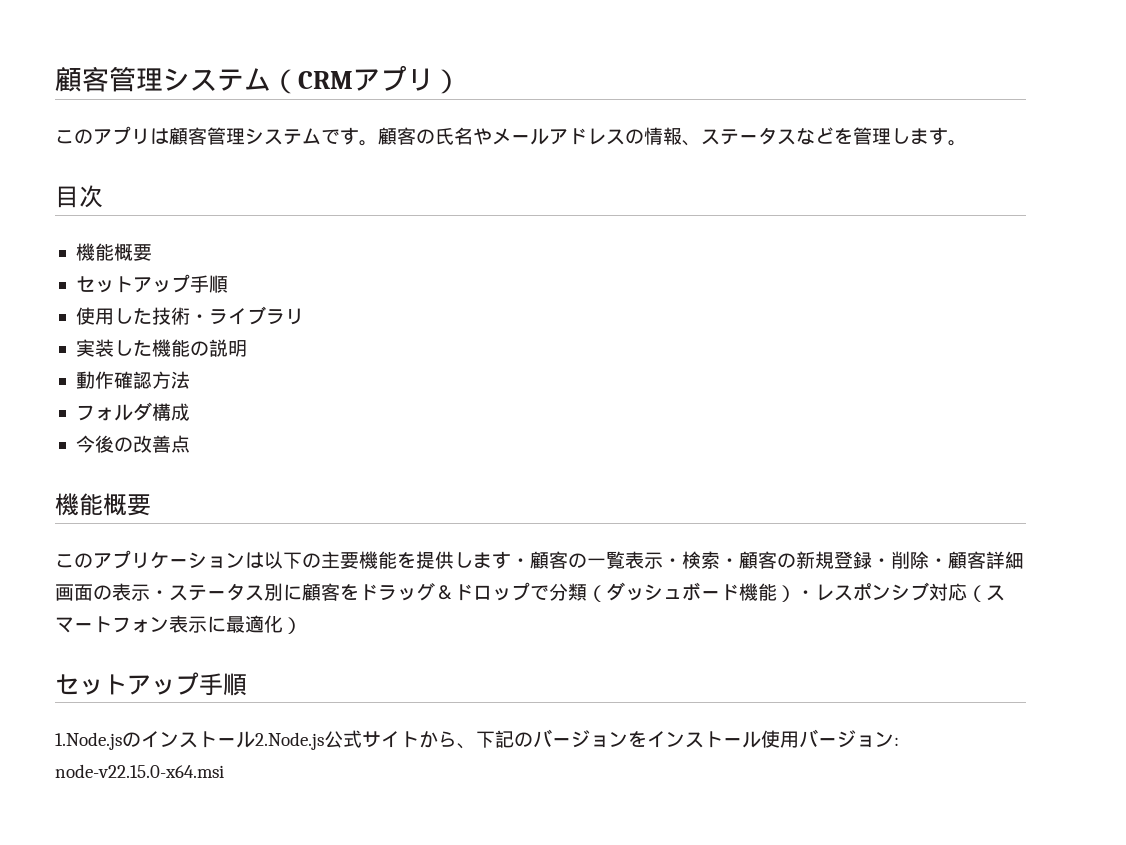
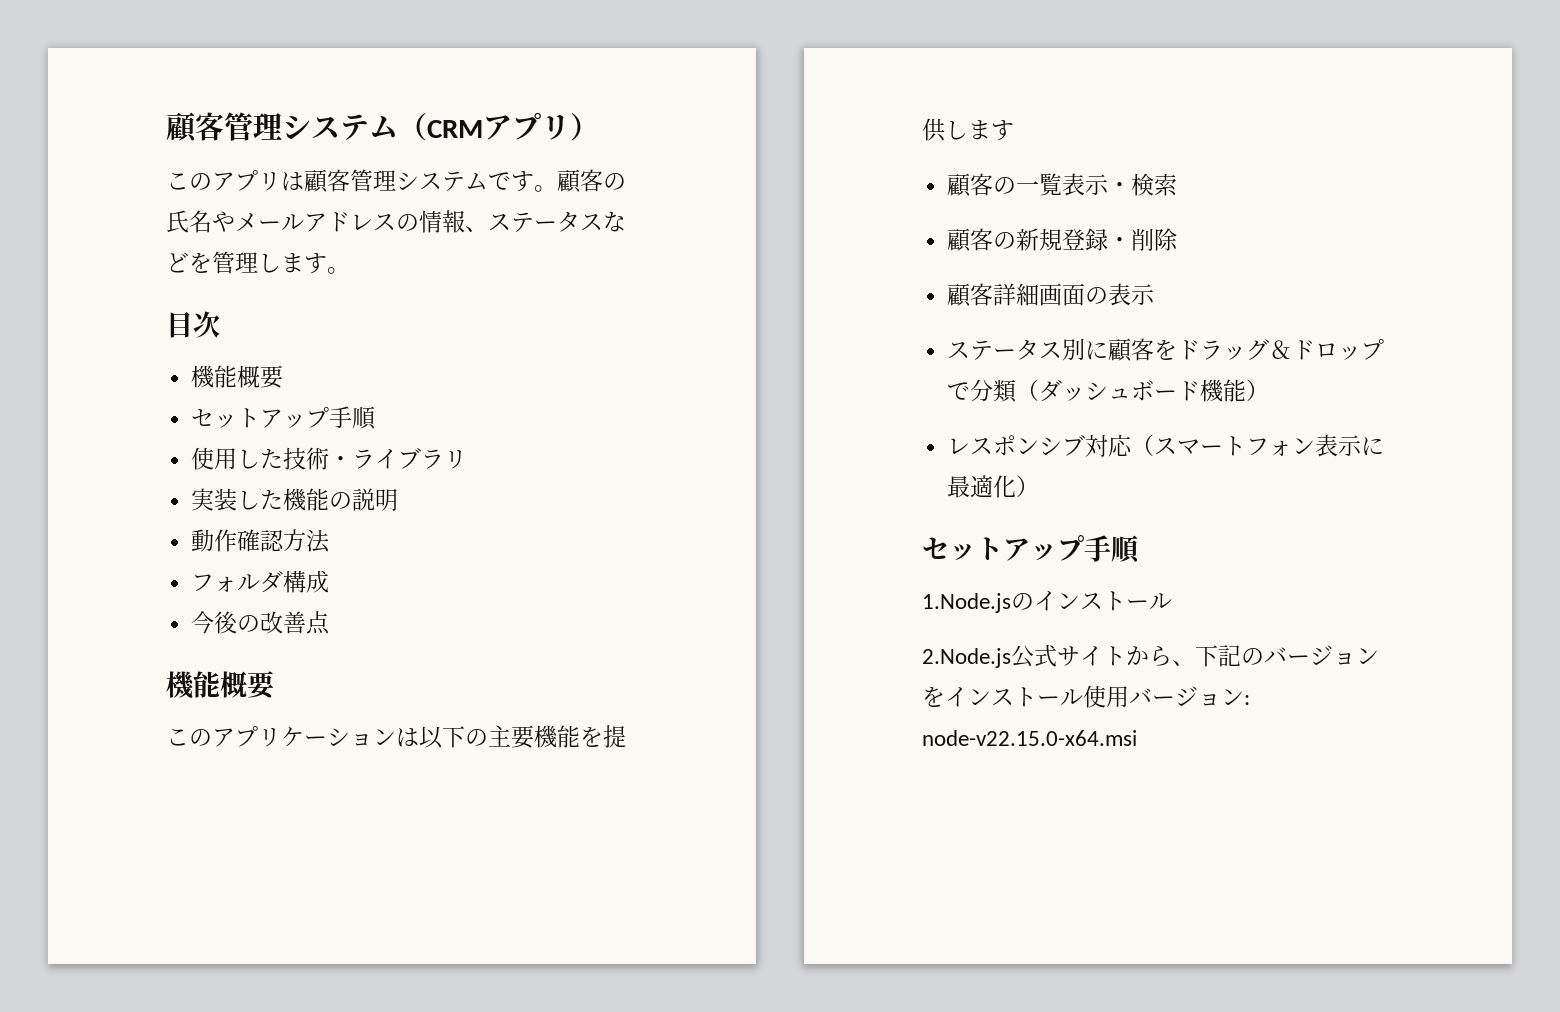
[511,558,530,567] ・ -> (1014, 130) //
[720,558,739,567] ・ -> (1178, 184) //
[929,558,948,567] ・ -> (1179, 239) //
[150,590,169,599] ・ -> (1156, 294) //
[796,590,815,599] ・ -> (1270, 390) //
(255, 739) none -> (1172, 601) //

